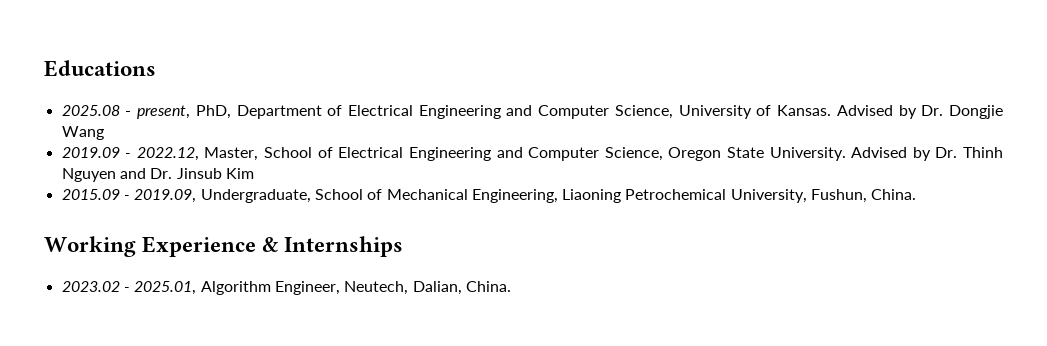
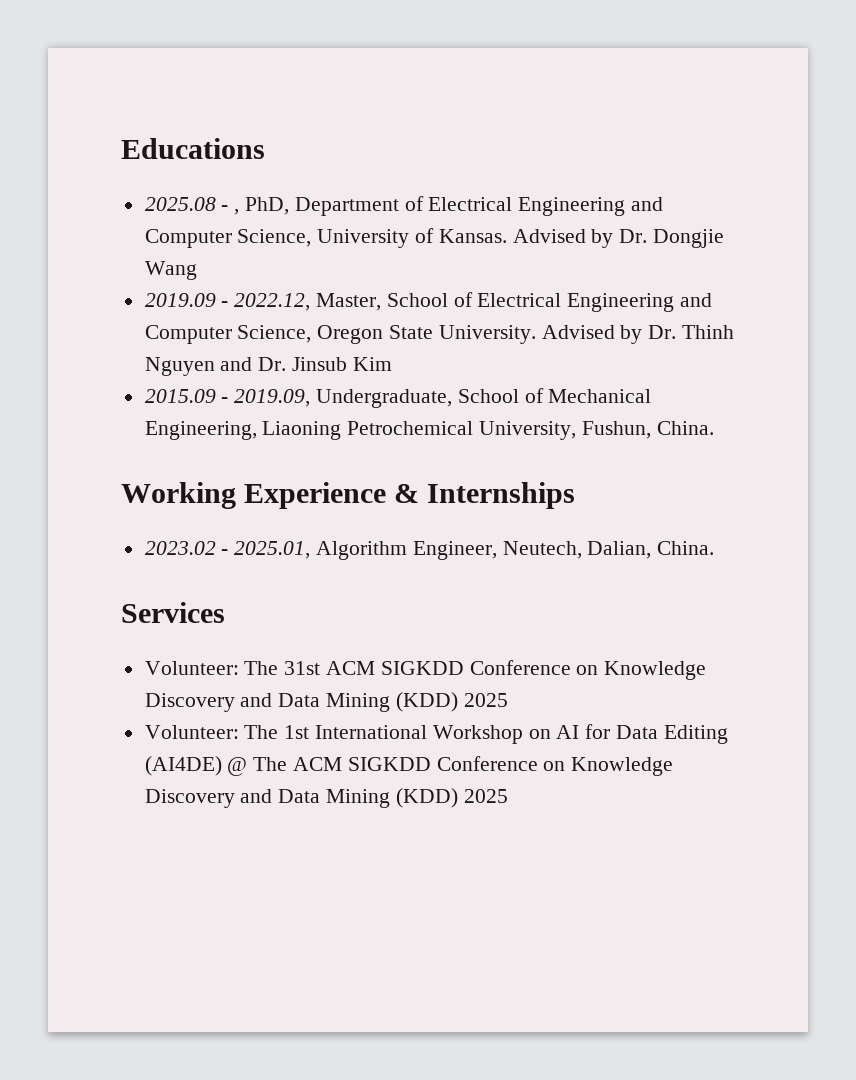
[137,105,191,119] present, -> [234,209,240,215] ,
(511, 286) none -> [121,602,225,623] [144,660,707,680] [144,692,508,712] [144,724,728,744] [144,756,674,776] [144,788,508,808] // Services // Volunteer: The 31st ACM SIGKDD Conference on Knowledge Discovery and Data Mining (KDD) 2025 // Volunteer: The 1st International Workshop on AI for Data Editing (AI4DE) @ The ACM SIGKDD Conference on Knowledge Discovery and Data Mining (KDD) 2025

